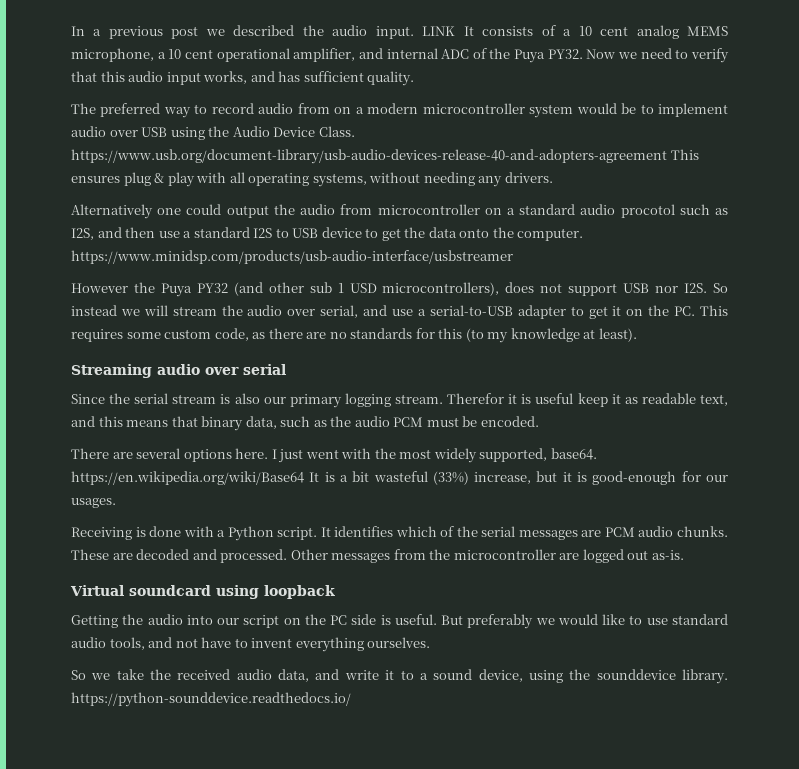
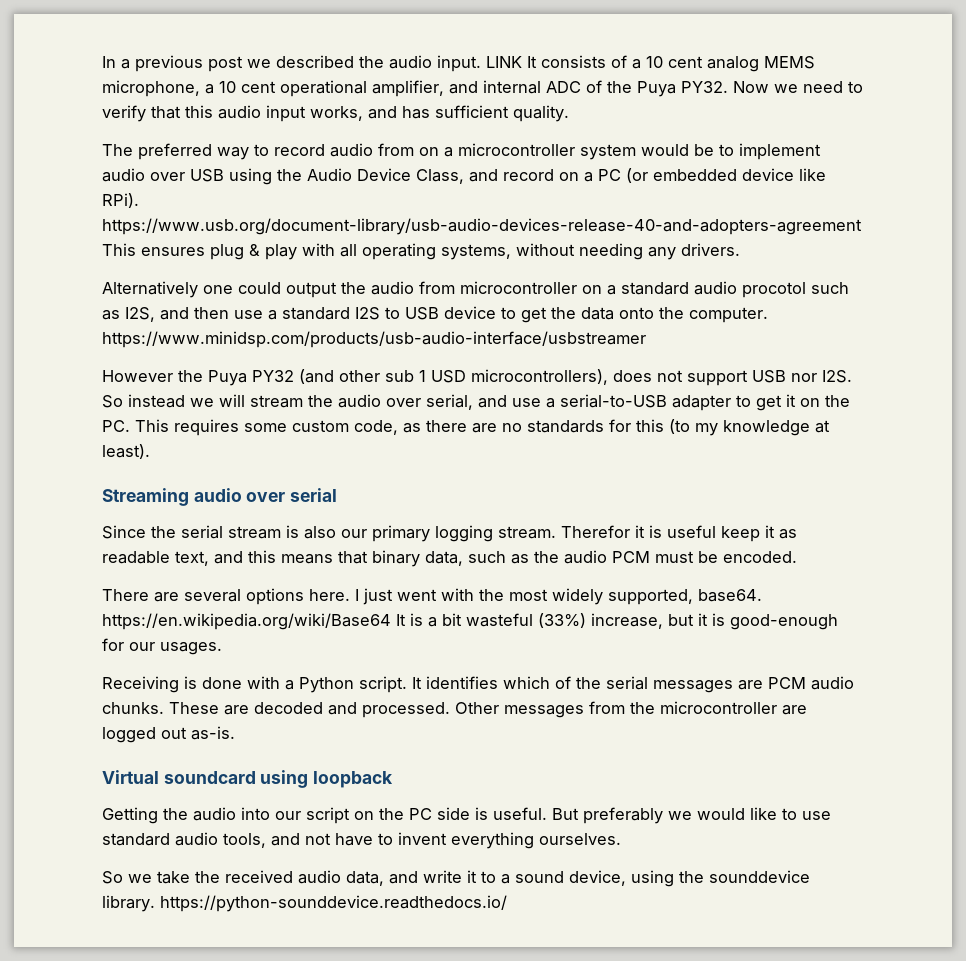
[367,103,419,114] modern -> (453, 152) none
[318,126,355,137] Class. -> [416,168,826,184] [102,193,139,208] Class, and record on a PC (or embedded device like RPi).

